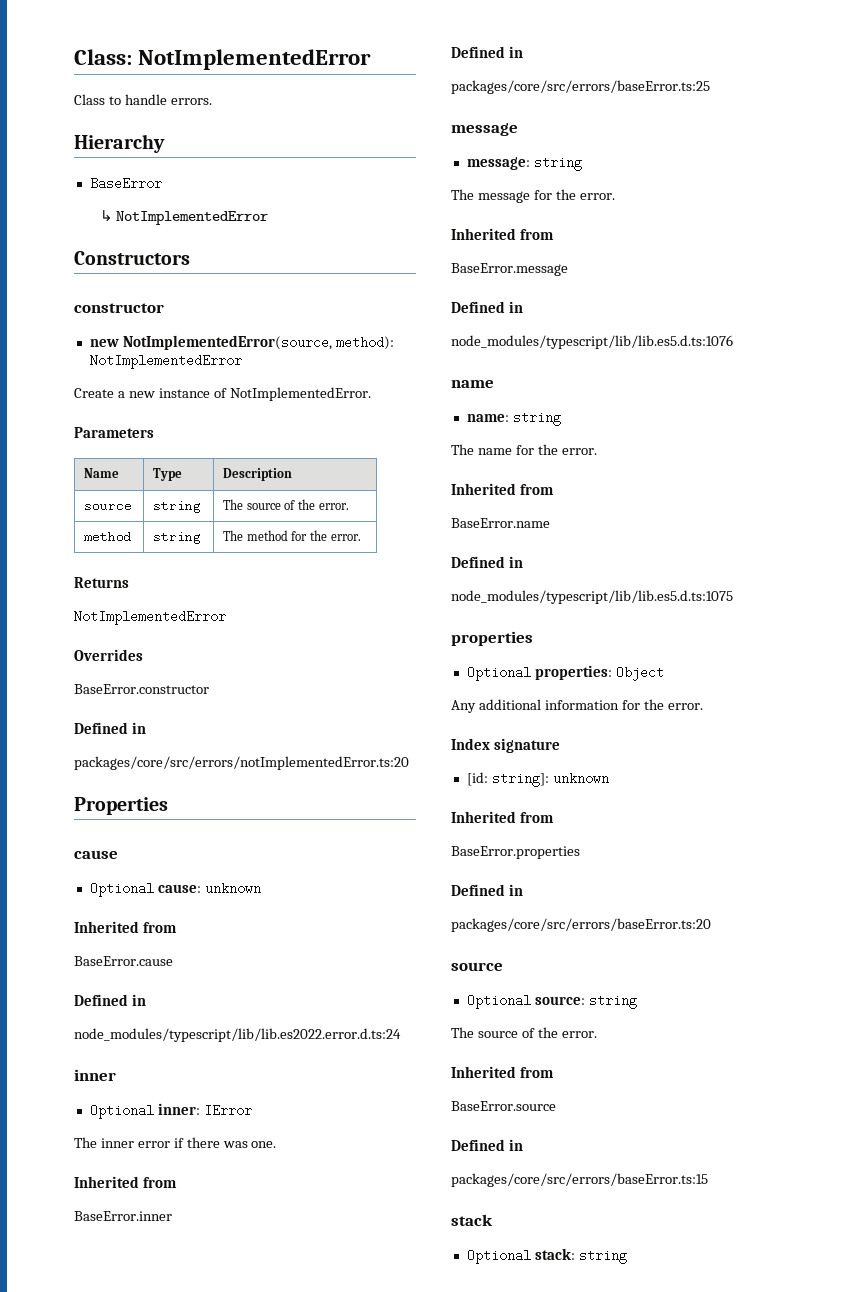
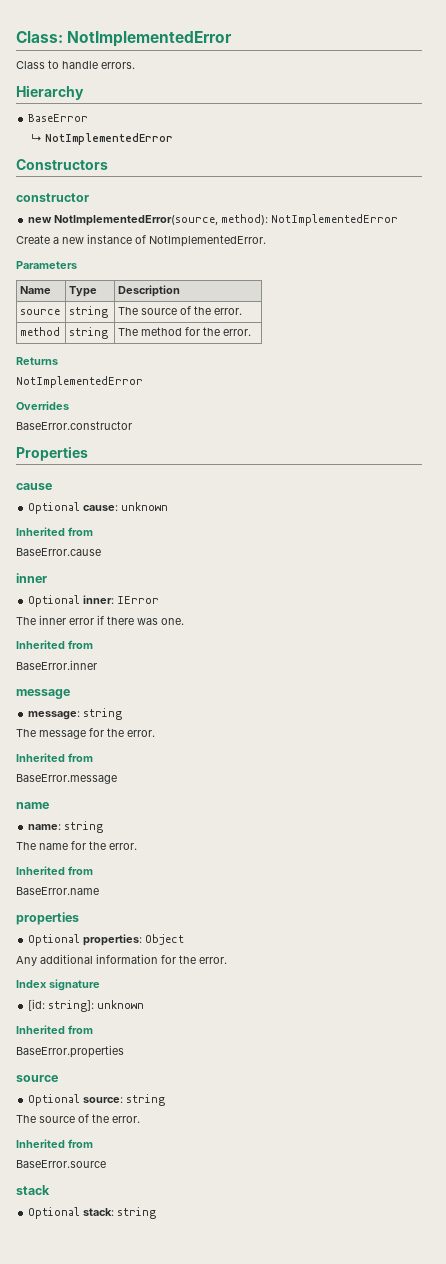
[74,722,146,734] [74,756,409,770] // Defined in // packages/core/src/errors/notImplementedError.ts:20 -> (132, 425) none
[74,994,146,1006] [74,1028,401,1042] // Defined in // node_modules/typescript/lib/lib.es2022.error.d.ts:24 -> (101, 552) none
[451,46,523,58] [451,80,710,94] // Defined in // packages/core/src/errors/baseError.ts:25 -> (97, 665) none
[451,301,523,313] [451,335,733,349] // Defined in // node_modules/typescript/lib/lib.es5.d.ts:1076 -> (117, 779) none
[451,556,523,568] [451,590,733,604] // Defined in // node_modules/typescript/lib/lib.es5.d.ts:1075 -> (99, 891) none
[451,884,523,896] [451,918,711,932] // Defined in // packages/core/src/errors/baseError.ts:20 -> (124, 1051) none
[451,1139,523,1151] [451,1173,708,1187] // Defined in // packages/core/src/errors/baseError.ts:15 -> (106, 1164) none

